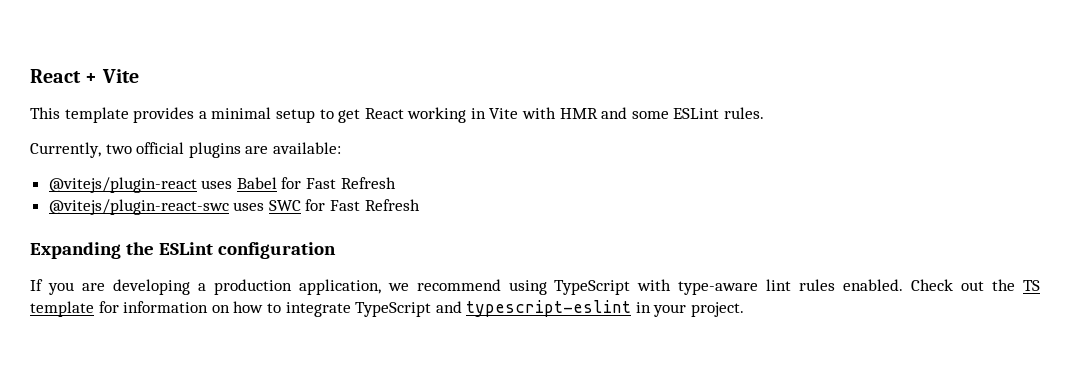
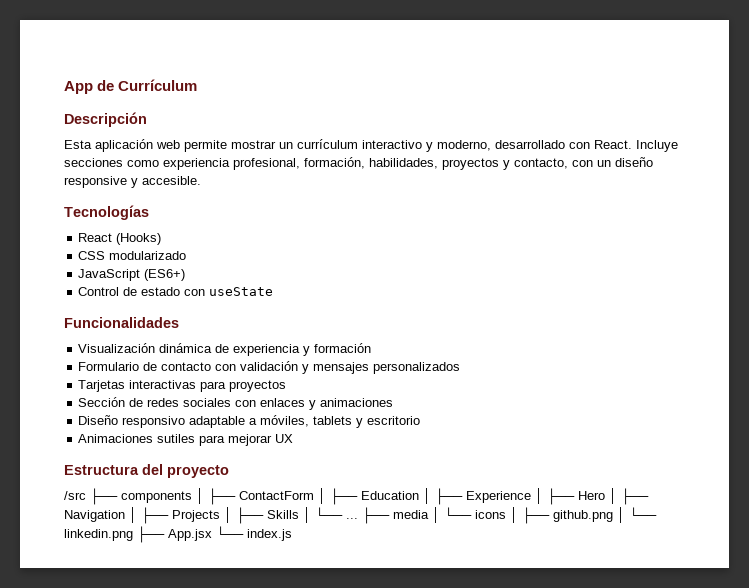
[30,69,139,83] [30,107,765,123] [30,142,341,158] [48,177,396,193] [48,199,420,215] [30,242,336,259] [30,279,1040,295] [30,300,745,317] React + Vite // This template provides a minimal setup to get React working in Vite with HMR and some ESLint rules. // Currently, two official plugins are available: // @vitejs/plugin-react uses Babel for Fast Refresh // @vitejs/plugin-react-swc uses SWC for Fast Refresh // Expanding the ESLint configuration // If you are developing a production application, we recommend using TypeScript with type-aware lint rules enabled. Check out the TS template for information on how to integrate TypeScript and typescript-eslint in your project. -> [64,79,198,94] [64,112,147,127] [64,139,678,152] [64,157,653,170] [64,176,201,188] [64,205,149,220] [78,233,162,245] [78,251,187,260] [78,269,186,281] [78,287,274,296] [64,317,179,328] [78,343,372,356] [78,361,461,374] [78,380,287,392] [78,397,394,410] [78,415,421,428] [78,434,294,446] [64,464,229,478] [64,488,649,505] [64,507,657,524] [64,526,292,543] App de Currículum // Descripción // Esta aplicación web permite mostrar un currículum interactivo y moderno, desarrollado con React. Incluye secciones como experiencia profesional, formación, habilidades, proyectos y contacto, con un diseño responsive y accesible. // Tecnologías // React (Hooks) // CSS modularizado // JavaScript (ES6+) // Control de estado con useState // Funcionalidades // Visualización dinámica de experiencia y formación // Formulario de contacto con validación y mensajes personalizados // Tarjetas interactivas para proyectos // Sección de redes sociales con enlaces y animaciones // Diseño responsivo adaptable a móviles, tablets y escritorio // Animaciones sutiles para mejorar UX // Estructura del proyecto // /src ├── components │ ├── ContactForm │ ├── Education │ ├── Experience │ ├── Hero │ ├── Navigation │ ├── Projects │ ├── Skills │ └── ... ├── media │ └── icons │ ├── github.png │ └── linkedin.png ├── App.jsx └── index.js

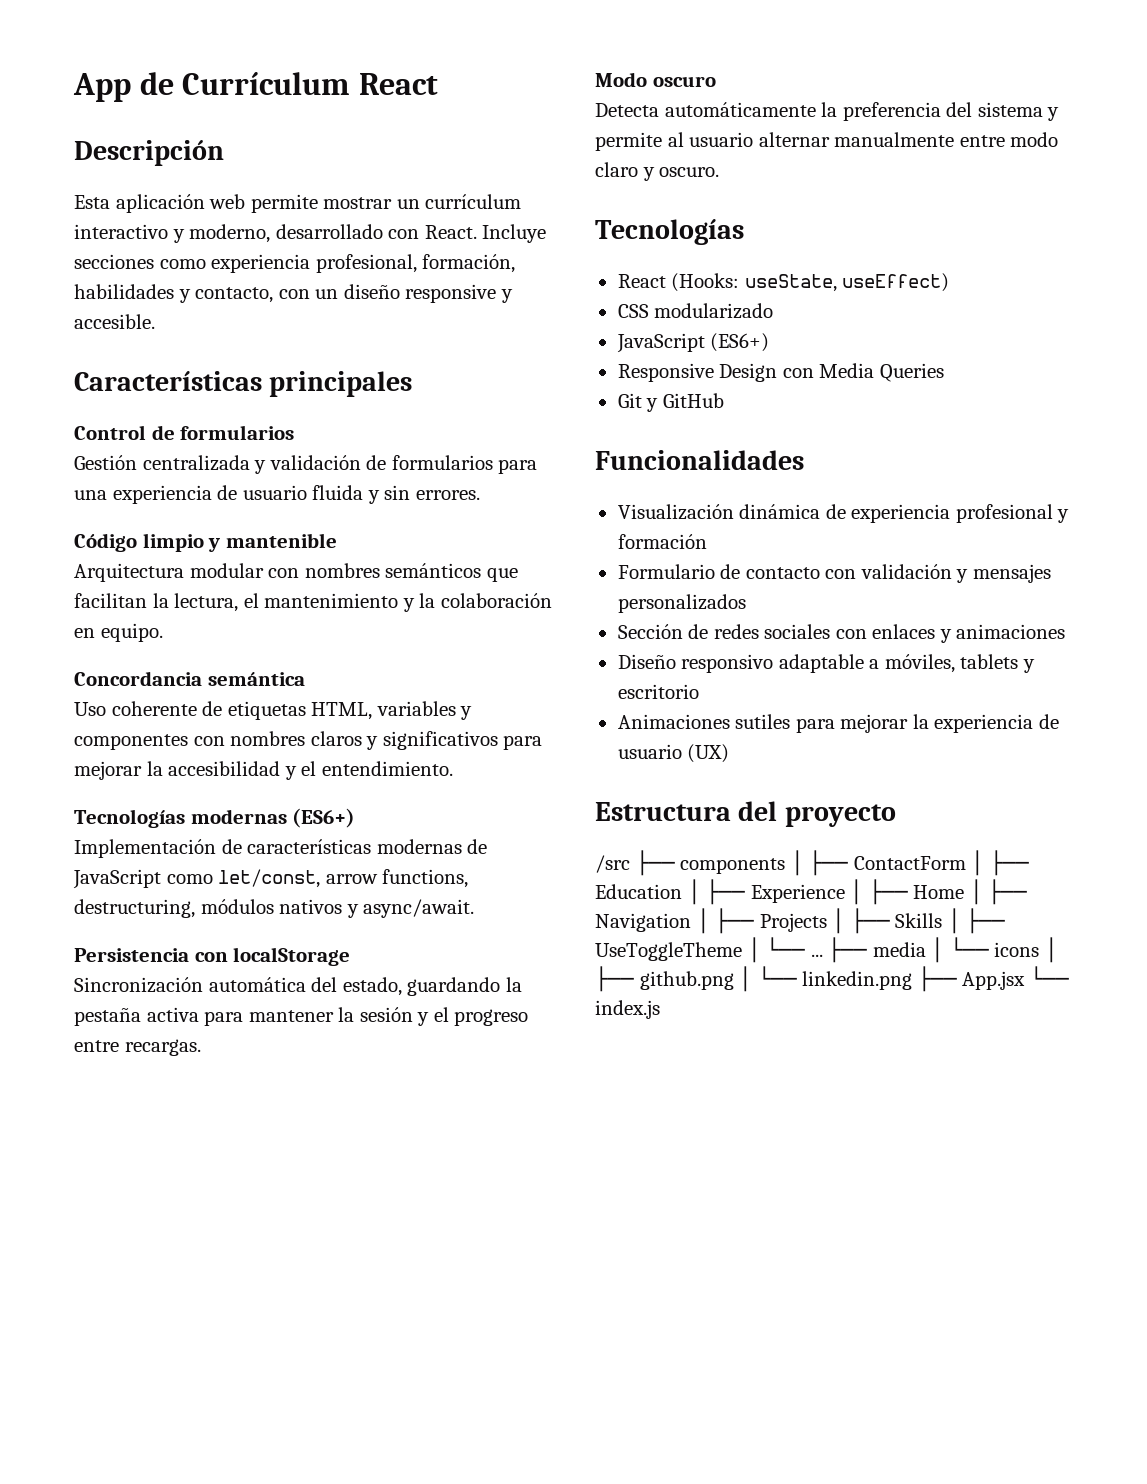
(198, 85) none -> [358,73,438,95] React
[369,158,499,170] habilidades, proyectos -> [74,284,174,299] habilidades
(201, 180) none -> [74,371,413,397] [74,425,295,440] [74,455,538,474] [74,485,480,504] [74,533,337,552] [74,563,518,582] [74,593,552,612] [74,623,163,642] [74,671,305,686] [74,701,473,720] [74,731,543,750] [74,761,453,780] [74,808,356,828] [74,839,488,858] [73,869,469,889] [74,899,475,918] [74,947,351,966] [74,977,522,996] [74,1007,529,1026] [74,1039,201,1056] [595,72,716,87] [595,102,1060,121] [595,132,1059,151] [595,162,720,181] // Características principales // Control de formularios // Gestión centralizada y validación de formularios para una experiencia de usuario fluida y sin errores. // Código limpio y mantenible // Arquitectura modular con nombres semánticos que facilitan la lectura, el mantenimiento y la colaboración en equipo. // Concordancia semántica // Uso coherente de etiquetas HTML, variables y componentes con nombres claros y significativos para mejorar la accesibilidad y el entendimiento. // Tecnologías modernas (ES6+) // Implementación de características modernas de JavaScript como let/const, arrow functions, destructuring, módulos nativos y async/await. // Persistencia con localStorage // Sincronización automática del estado, guardando la pestaña activa para mantener la sesión y el progreso entre recargas. // Modo oscuro // Detecta automáticamente la preferencia del sistema y permite al usuario alternar manualmente entre modo claro y oscuro.
[116,233,162,245] (Hooks) -> [671,273,950,292] (Hooks: useState, useEffect)
[78,287,274,296] Control de estado con useState -> [617,363,944,382] [617,393,724,412] Responsive Design con Media Queries // Git y GitHub
(301, 350) none -> [955,504,1053,523] profesional
[78,380,287,392] // Tarjetas interactivas para proyectos -> (746, 603) none
[275,434,294,443] UX -> [912,714,1059,733] [617,744,730,763] la experiencia de usuario (UX)
[578,491,605,500] Hero -> [913,885,965,899] Home
(311, 515) none -> [966,908,1006,934] [595,937,761,963] ├── UseToggleTheme │

